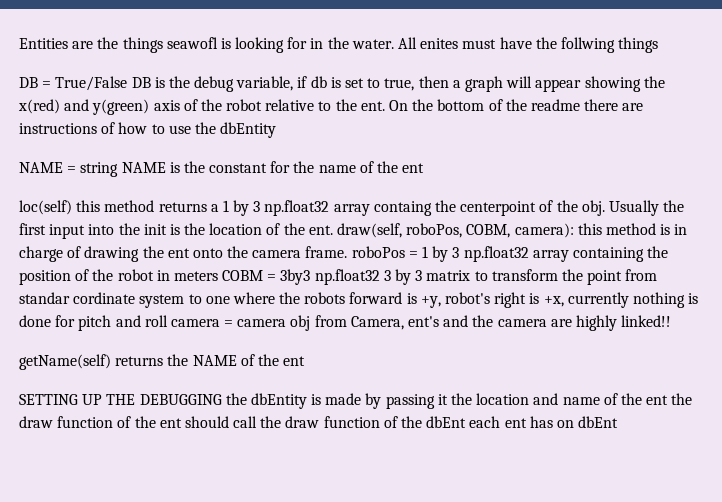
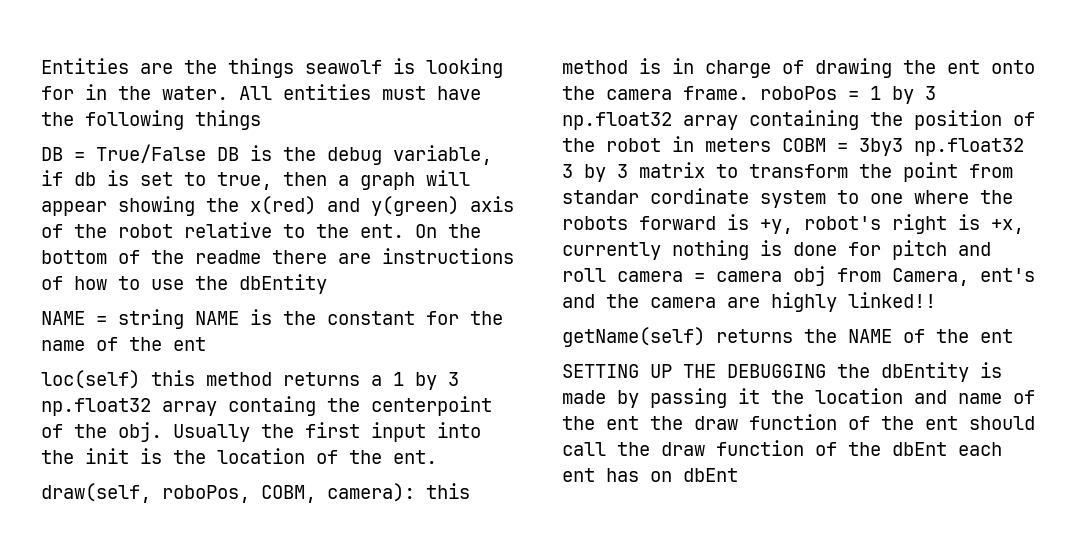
[166,37,218,49] seawofl -> [305,60,382,74] seawolf
[420,38,459,49] enites -> [283,84,371,100] entities
[560,37,615,53] follwing -> [85,110,184,130] following
(333, 230) none -> (437, 457) //

